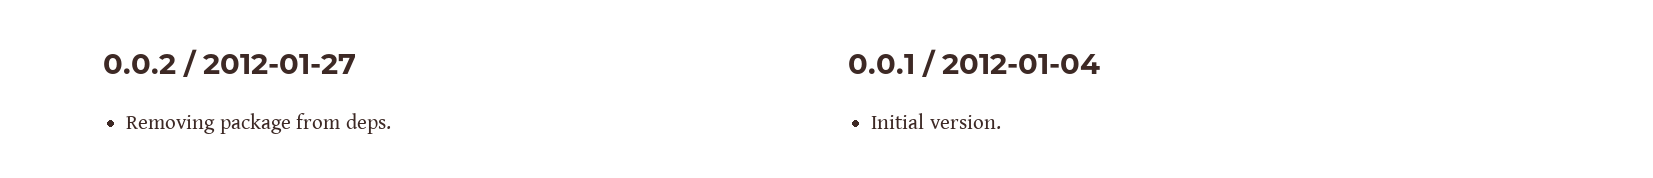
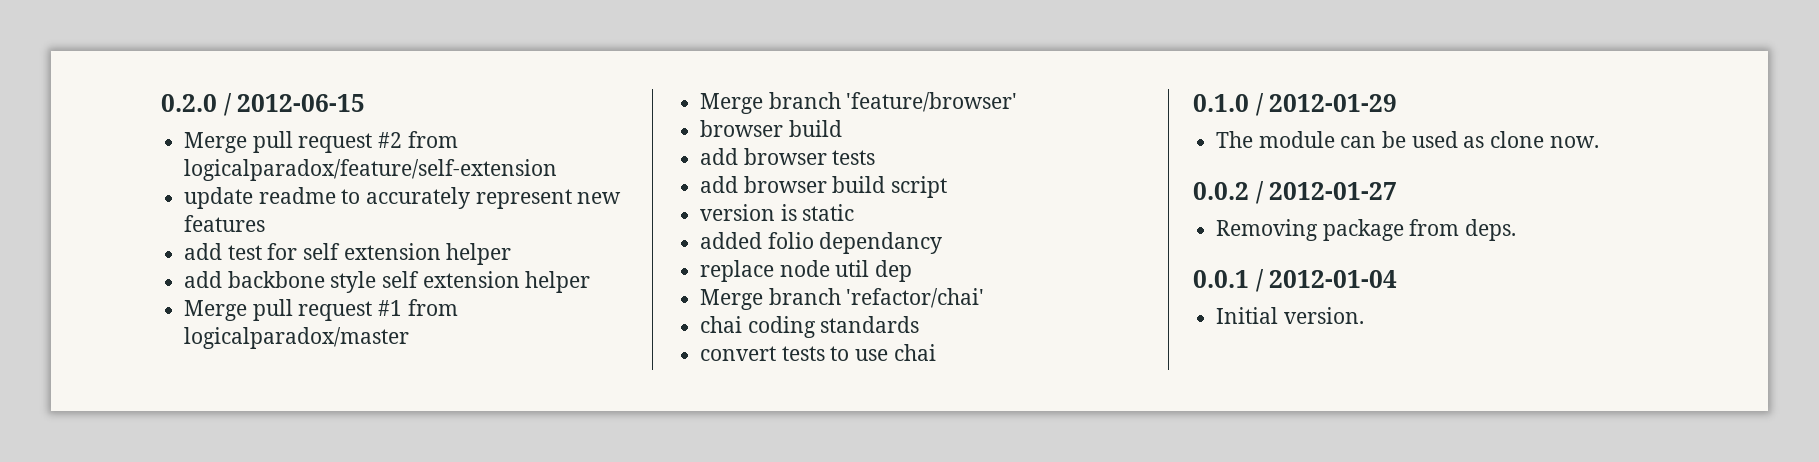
(103, 64) none -> [161,93,366,116] [184,131,458,153] [184,159,558,181] [184,187,622,209] [184,215,266,232] [184,243,512,265] [184,271,591,293] [184,299,458,321] [184,327,410,349] [700,92,1018,114] [700,120,842,137] [700,148,876,165] [700,176,948,198] [700,204,855,221] [700,232,943,254] [700,260,913,282] [700,288,985,310] [700,316,920,338] [700,344,936,361] [1193,93,1398,116] [1216,131,1599,148] 0.2.0 / 2012-06-15 // Merge pull request #2 from logicalparadox/feature/self-extension // update readme to accurately represent new features // add test for self extension helper // add backbone style self extension helper // Merge pull request #1 from logicalparadox/master // Merge branch 'feature/browser' // browser build // add browser tests // add browser build script // version is static // added folio dependancy // replace node util dep // Merge branch 'refactor/chai' // chai coding standards // convert tests to use chai // 0.1.0 / 2012-01-29 // The module can be used as clone now. //

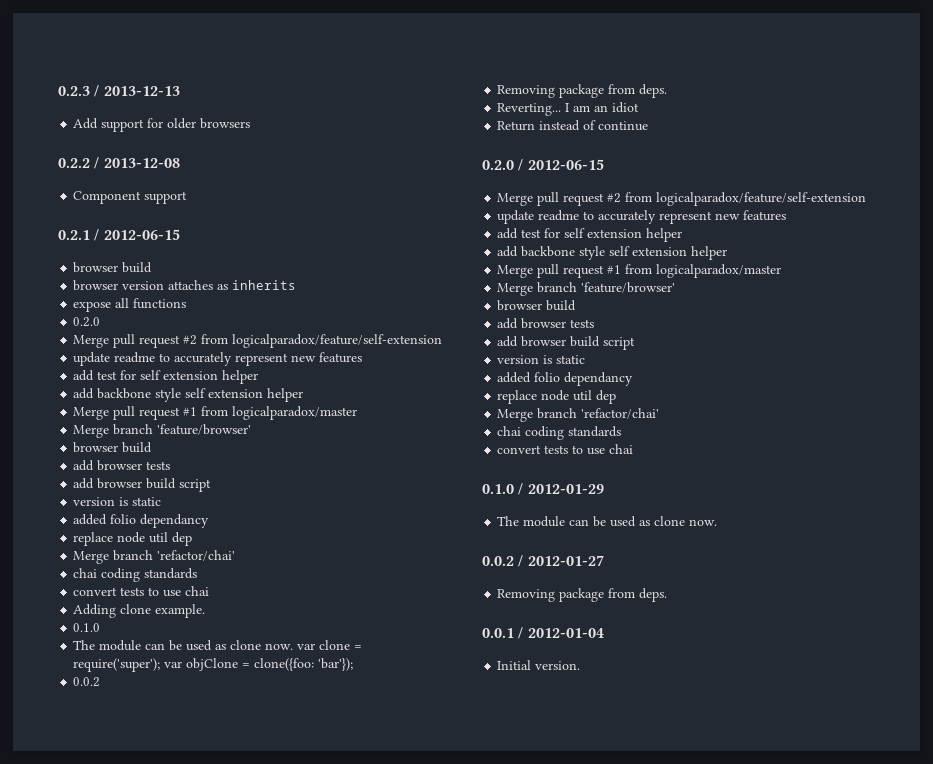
(161, 103) none -> [58,85,180,97] [73,118,251,132] [58,157,180,169] [73,191,188,204] [58,229,180,241] [73,262,153,273] [73,280,297,291] [73,298,187,312] [73,317,101,327] [73,334,443,348] [73,352,363,366] [73,370,259,384] [73,388,304,402] [73,406,358,420] [73,424,252,438] [73,442,153,453] [73,460,171,471] [73,478,212,492] [73,497,162,506] [73,514,210,528] [73,532,193,546] [73,550,236,564] [73,568,198,582] [73,586,210,597] [73,604,206,618] [73,623,101,632] [73,640,363,651] [73,658,354,672] [73,677,101,687] [497,84,668,98] [497,102,640,116] [497,120,649,131] 0.2.3 / 2013-12-13 // Add support for older browsers // 0.2.2 / 2013-12-08 // Component support // 0.2.1 / 2012-06-15 // browser build // browser version attaches as inherits // expose all functions // 0.2.0 // Merge pull request #2 from logicalparadox/feature/self-extension // update readme to accurately represent new features // add test for self extension helper // add backbone style self extension helper // Merge pull request #1 from logicalparadox/master // Merge branch 'feature/browser' // browser build // add browser tests // add browser build script // version is static // added folio dependancy // replace node util dep // Merge branch 'refactor/chai' // chai coding standards // convert tests to use chai // Adding clone example. // 0.1.0 // The module can be used as clone now. var clone = require('super'); var objClone = clone({foo: 'bar'}); // 0.0.2 // Removing package from deps. // Reverting... I am an idiot // Return instead of continue //

